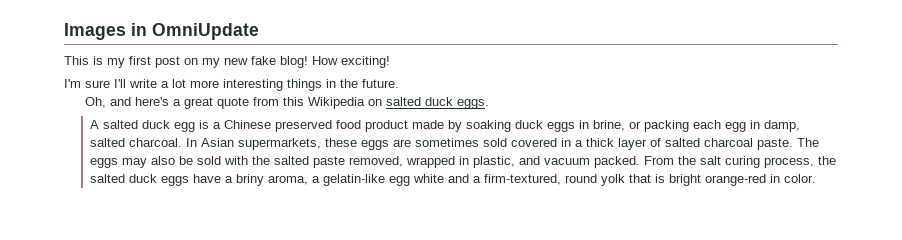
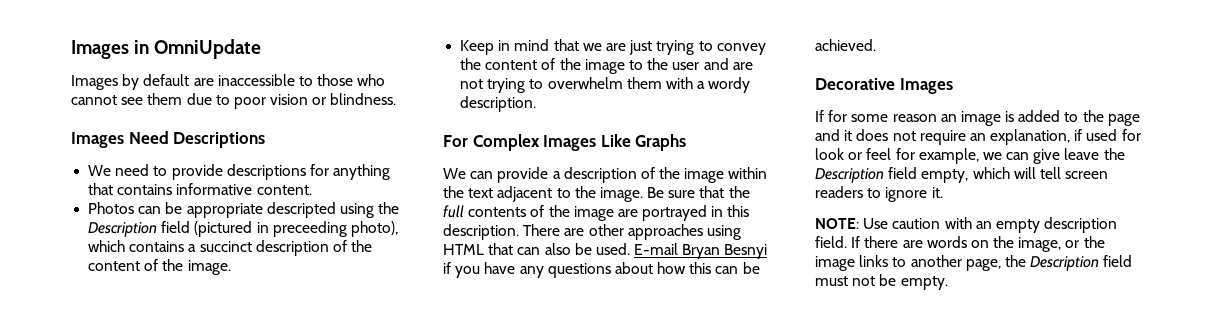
[64,56,390,68] [64,79,399,91] [84,97,489,109] [89,120,800,132] [89,138,819,150] [89,156,836,168] [89,174,816,186] This is my first post on my new fake blog! How exciting! // I'm sure I'll write a lot more interesting things in the future. // Oh, and here's a great quote from this Wikipedia on salted duck eggs. // A salted duck egg is a Chinese preserved food product made by soaking duck eggs in brine, or packing each egg in damp, salted charcoal. In Asian supermarkets, these eggs are sometimes sold covered in a thick layer of salted charcoal paste. The eggs may also be sold with the salted paste removed, wrapped in plastic, and vacuum packed. From the salt curing process, the salted duck eggs have a briny aroma, a gelatin-like egg white and a firm-textured, round yolk that is bright orange-red in color. -> [71,74,386,90] [71,93,397,109] [71,131,266,148] [88,164,391,180] [88,183,312,195] [88,202,400,218] [88,221,398,237] [88,240,373,256] [88,259,231,275] [460,39,766,55] [460,58,753,74] [460,77,751,93] [460,96,537,112] [443,134,687,151] [443,167,768,183] [443,186,750,202] [443,205,750,221] [443,224,741,240] [443,243,768,259] [443,262,760,278] [815,39,876,51] [815,78,953,94] [815,110,1140,126] [815,129,1141,145] [815,148,1125,164] [815,167,1109,183] [815,186,943,202] [815,217,1118,233] [815,236,1105,252] [815,255,1133,271] [815,274,948,290] Images by default are inaccessible to those who cannot see them due to poor vision or blindness. // Images Need Descriptions // We need to provide descriptions for anything that contains informative content. // Photos can be appropriate descripted using the Description field (pictured in preceeding photo), which contains a succinct description of the content of the image. // Keep in mind that we are just trying to convey the content of the image to the user and are not trying to overwhelm them with a wordy description. // For Complex Images Like Graphs // We can provide a description of the image within the text adjacent to the image. Be sure that the full contents of the image are portrayed in this description. There are other approaches using HTML that can also be used. E-mail Bryan Besnyi if you have any questions about how this can be achieved. // Decorative Images // If for some reason an image is added to the page and it does not require an explanation, if used for look or feel for example, we can give leave the Description field empty, which will tell screen readers to ignore it. // NOTE: Use caution with an empty description field. If there are words on the image, or the image links to another page, the Description field must not be empty.

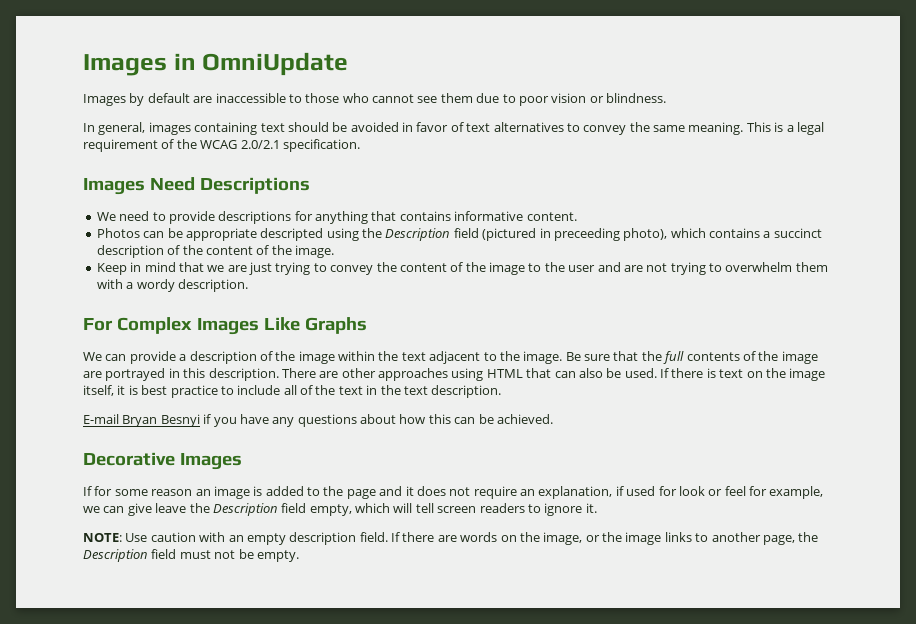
(397, 99) none -> [83,122,824,135] [83,139,360,152] // In general, images containing text should be avoided in favor of text alternatives to convey the same meaning. This is a legal requirement of the WCAG 2.0/2.1 specification.
(630, 249) none -> [660,368,826,381] [83,385,502,398] If there is text on the image itself, it is best practice to include all of the text in the text description. //

